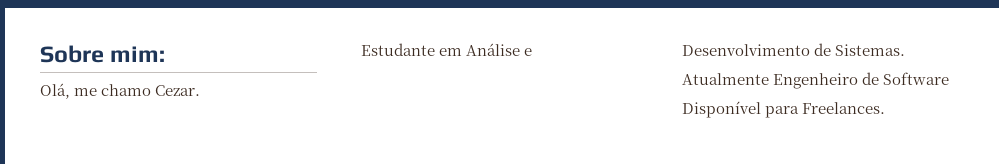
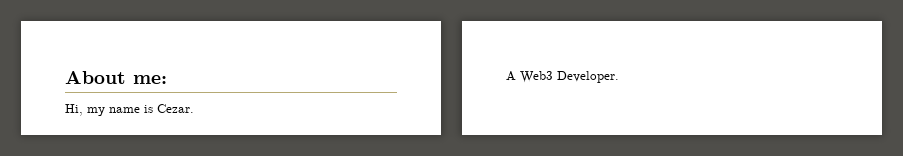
[40,45,166,63] [40,83,201,99] [361,43,906,56] [682,72,950,89] [682,101,886,118] Sobre mim: // Olá, me chamo Cezar. // Estudante em Análise e Desenvolvimento de Sistemas. // Atualmente Engenheiro de Software // Disponível para Freelances. -> [65,71,167,84] [65,104,194,116] [506,71,619,83] About me: // Hi, my name is Cezar. // A Web3 Developer.

